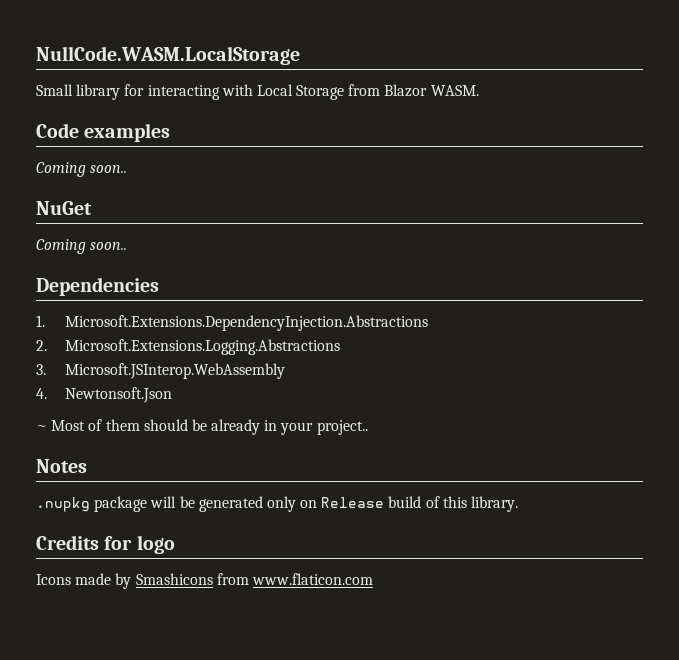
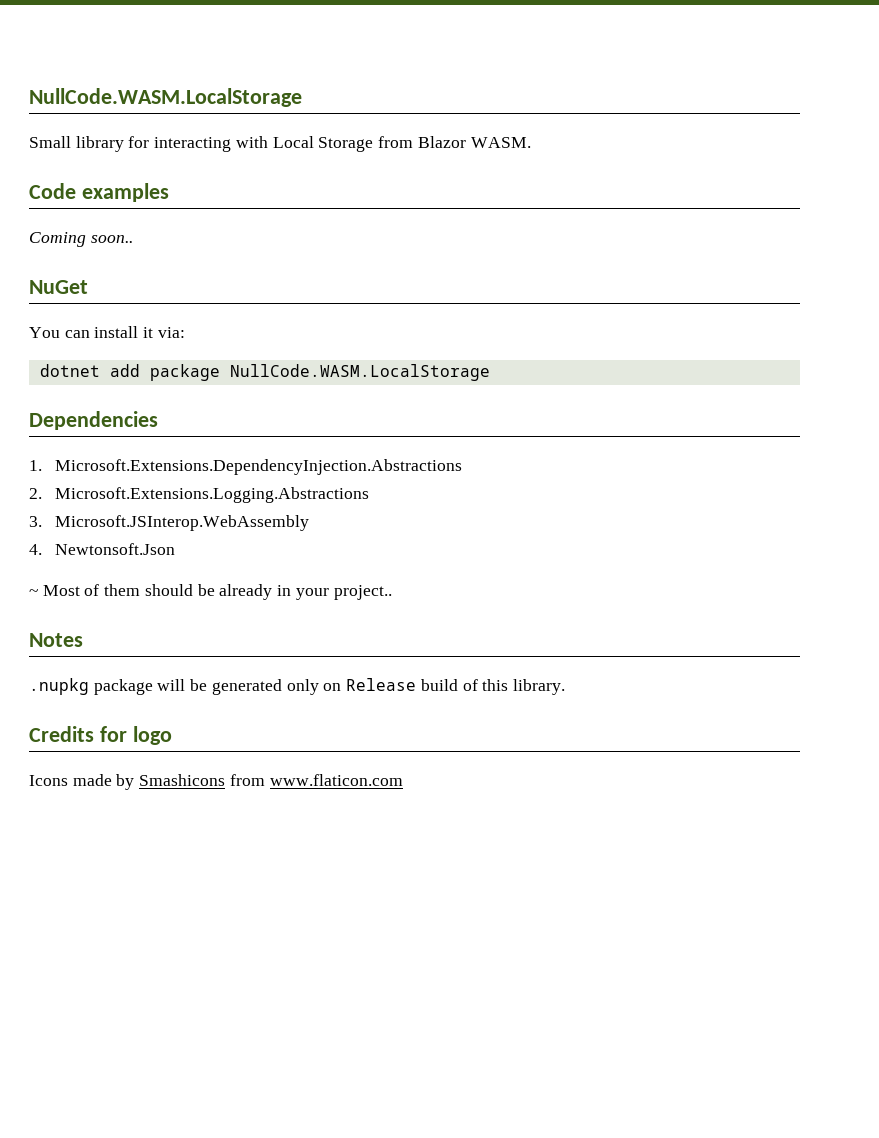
[36,239,128,254] Coming soon.. -> [29,326,185,338] [39,364,490,381] You can install it via: // dotnet add package NullCode.WASM.LocalStorage

